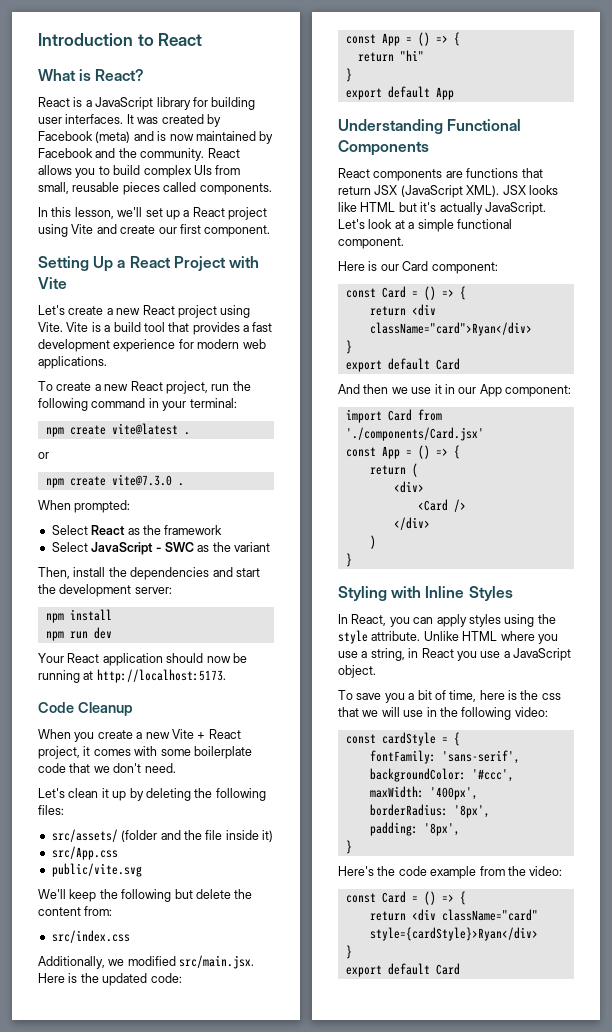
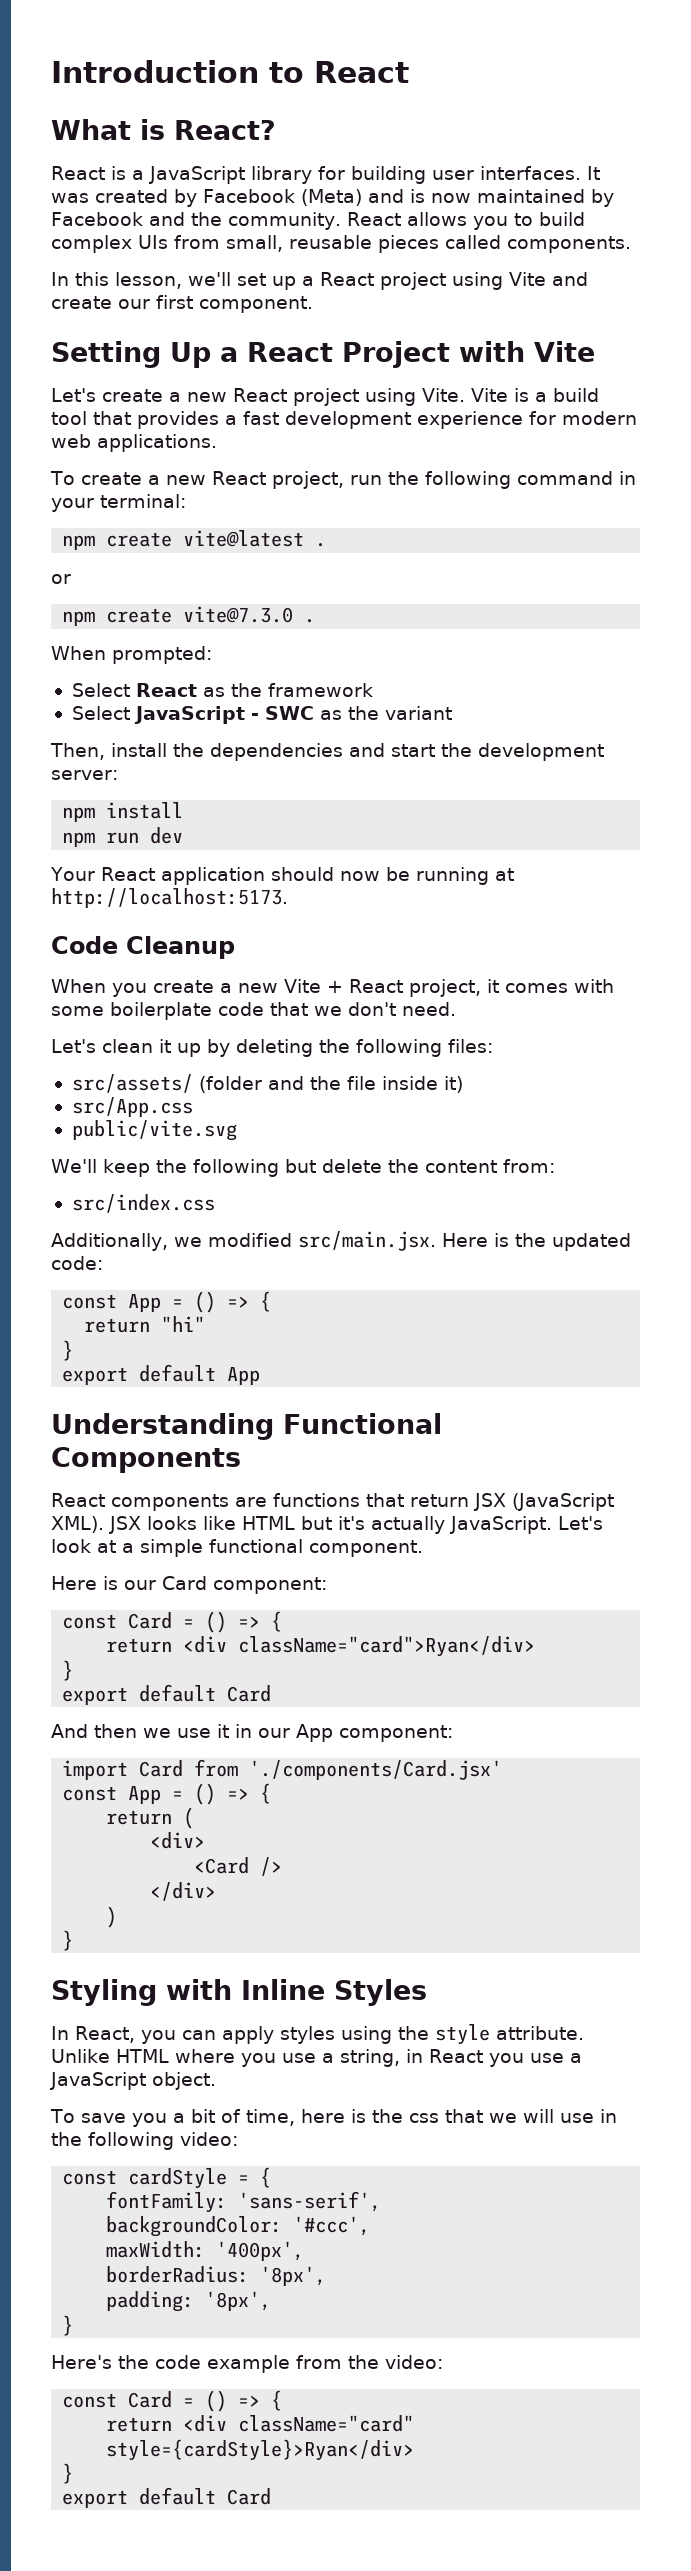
[95,131,131,143] (meta) -> [300,189,362,206] (Meta)

